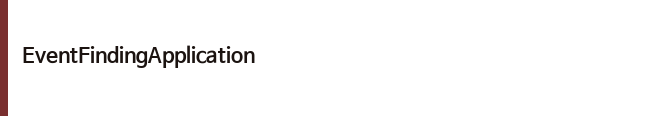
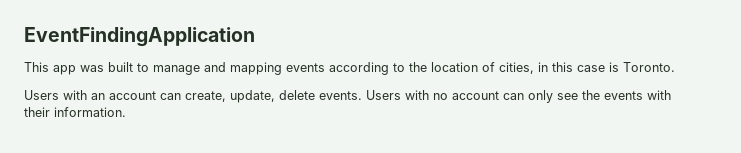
(255, 56) none -> [24,62,675,75] [24,90,671,103] [24,107,126,117] // This app was built to manage and mapping events according to the location of cities, in this case is Toronto. // Users with an account can create, update, delete events. Users with no account can only see the events with their information.

